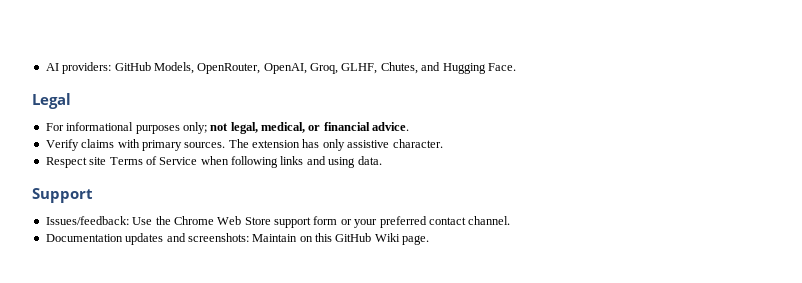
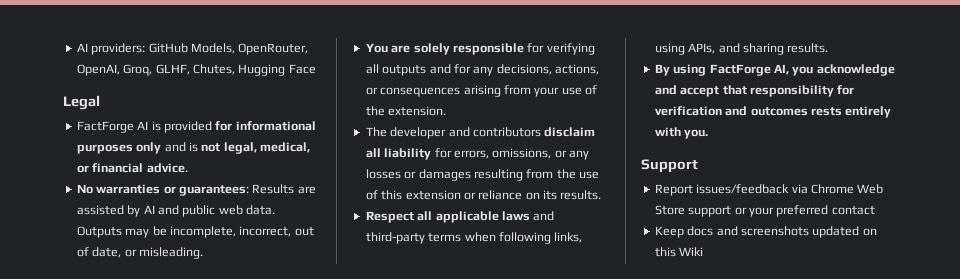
[421,62,516,74] [32,93,71,109] [45,122,207,134] and Hugging Face. // Legal // For informational purposes only; -> [238,64,316,76] [63,95,100,110] [76,121,316,133] [76,142,198,154] Hugging Face // Legal // FactForge AI is provided for informational purposes only and is
[45,139,443,151] [45,156,382,168] [32,188,93,203] [45,216,171,225] Verify claims with primary sources. The extension has only assistive character. // Respect site Terms of Service when following links and using data. // Support // Issues/feedback: Use the -> [76,184,316,196] [76,205,275,217] [76,226,314,238] [76,247,203,259] [365,43,595,55] [365,64,599,76] [365,85,597,97] [365,106,447,116] [365,127,596,139] [365,148,589,160] [365,169,599,181] [365,190,602,200] [365,211,555,223] [365,232,583,244] [654,43,829,55] [654,64,895,76] [654,85,855,97] [654,106,892,118] [654,127,709,139] [641,159,698,173] [654,184,808,196] No warranties or guarantees: Results are assisted by AI and public web data. Outputs may be incomplete, incorrect, out of date, or misleading. // You are solely responsible for verifying all outputs and for any decisions, actions, or consequences arising from your use of the extension. // The developer and contributors disclaim all liability for errors, omissions, or any losses or damages resulting from the use of this extension or reliance on its results. // Respect all applicable laws and third-party terms when following links, using APIs, and sharing results. // By using FactForge AI, you acknowledge and accept that responsibility for verification and outcomes rests entirely with you. // Support // Report issues/feedback via
[313,216,338,225] form -> (732, 211) none
[468,216,511,225] [45,233,430,245] channel. // Documentation updates and screenshots: Maintain on this GitHub Wiki page. -> [654,226,877,238] [654,247,704,257] // Keep docs and screenshots updated on this Wiki

